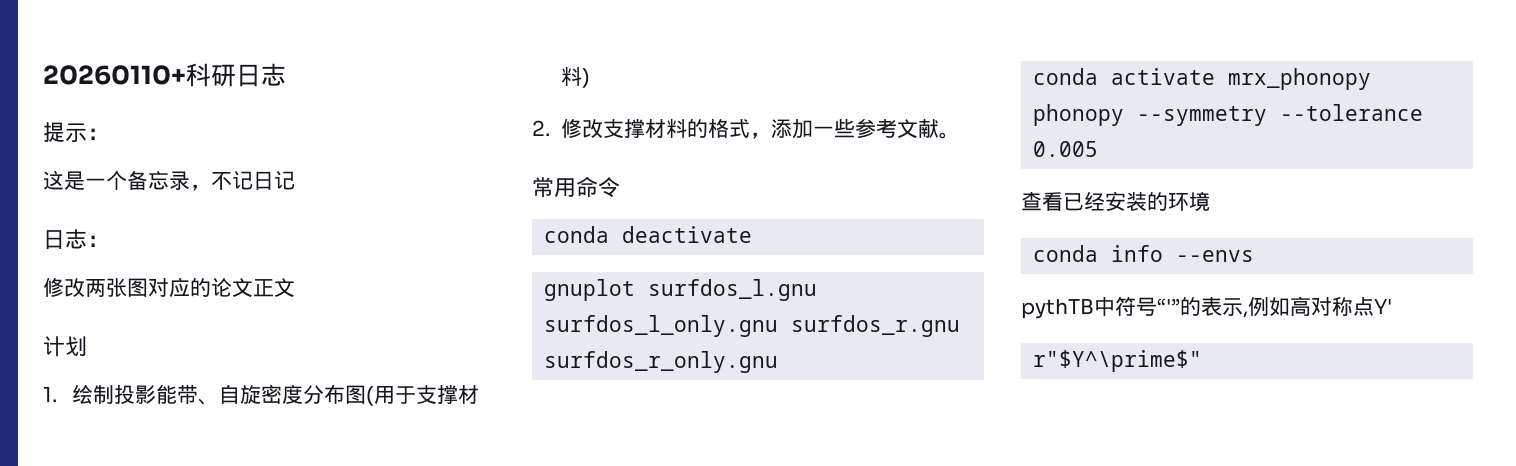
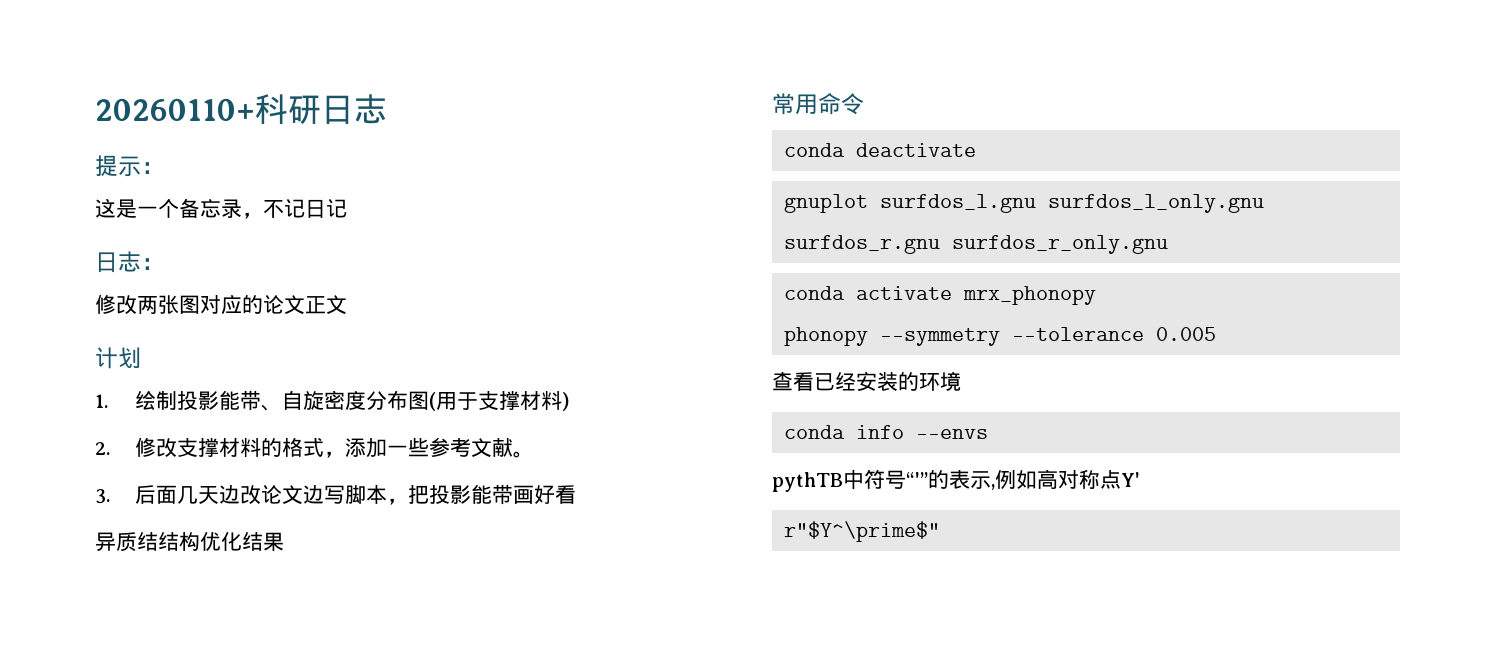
(960, 135) none -> [95,484,576,505] [95,532,284,552] // 3.后面几天边改论文边写脚本，把投影能带画好看 // 异质结结构优化结果

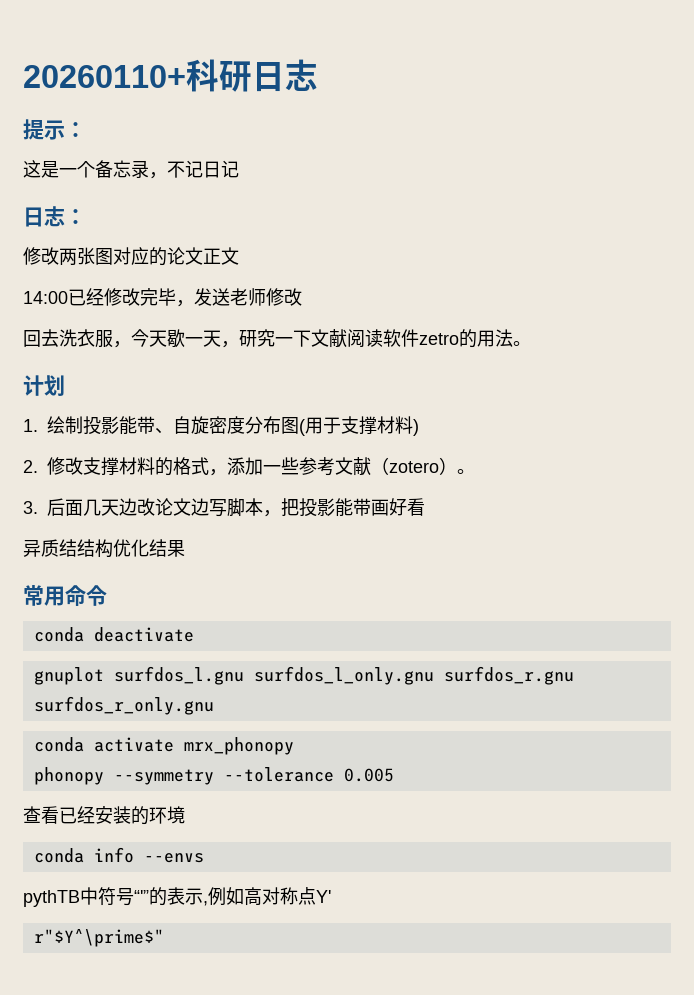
(347, 305) none -> [23,288,302,307] [23,329,531,348] // 14:00已经修改完毕，发送老师修改 // 回去洗衣服，今天歇一天，研究一下文献阅读软件zetro的用法。
(513, 447) none -> [371,457,457,475] （zotero）

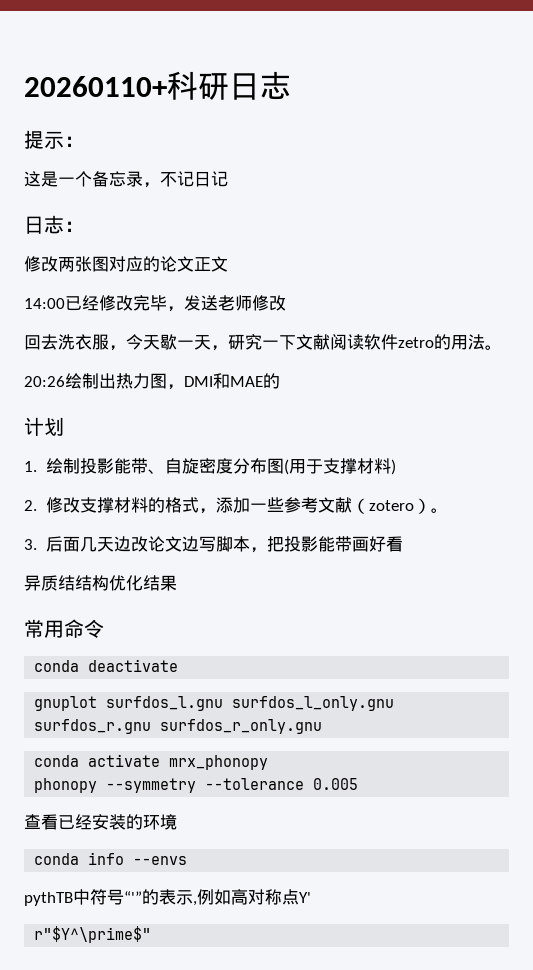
(531, 343) none -> [24,373,280,390] // 20:26绘制出热力图，DMI和MAE的

